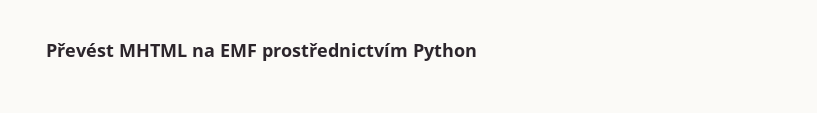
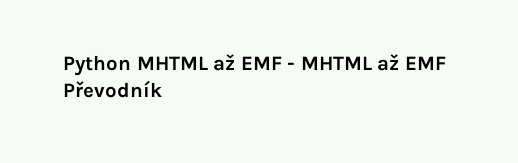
[46,43,477,61] Převést MHTML na EMF prostřednictvím Python -> [63,54,446,76] [63,80,162,98] Python MHTML až EMF - MHTML až EMF Převodník

